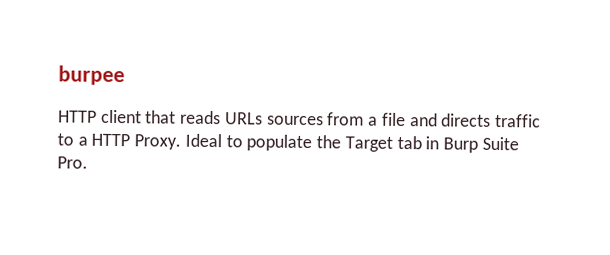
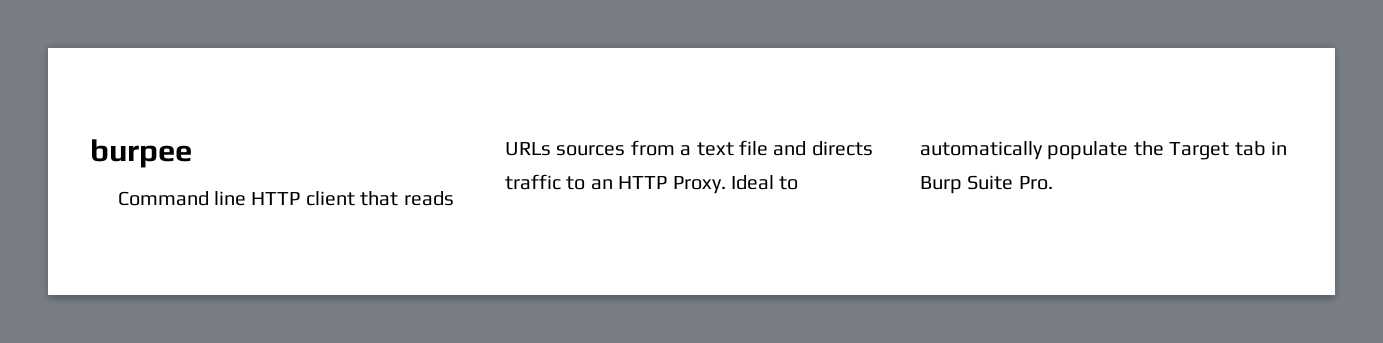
(125, 75) none -> [117,191,247,206] Command line
(379, 121) none -> [696,142,734,156] text
[77,136,88,146] a -> [590,179,613,190] an
(243, 141) none -> [920,141,1043,160] automatically

